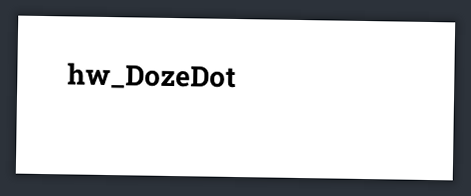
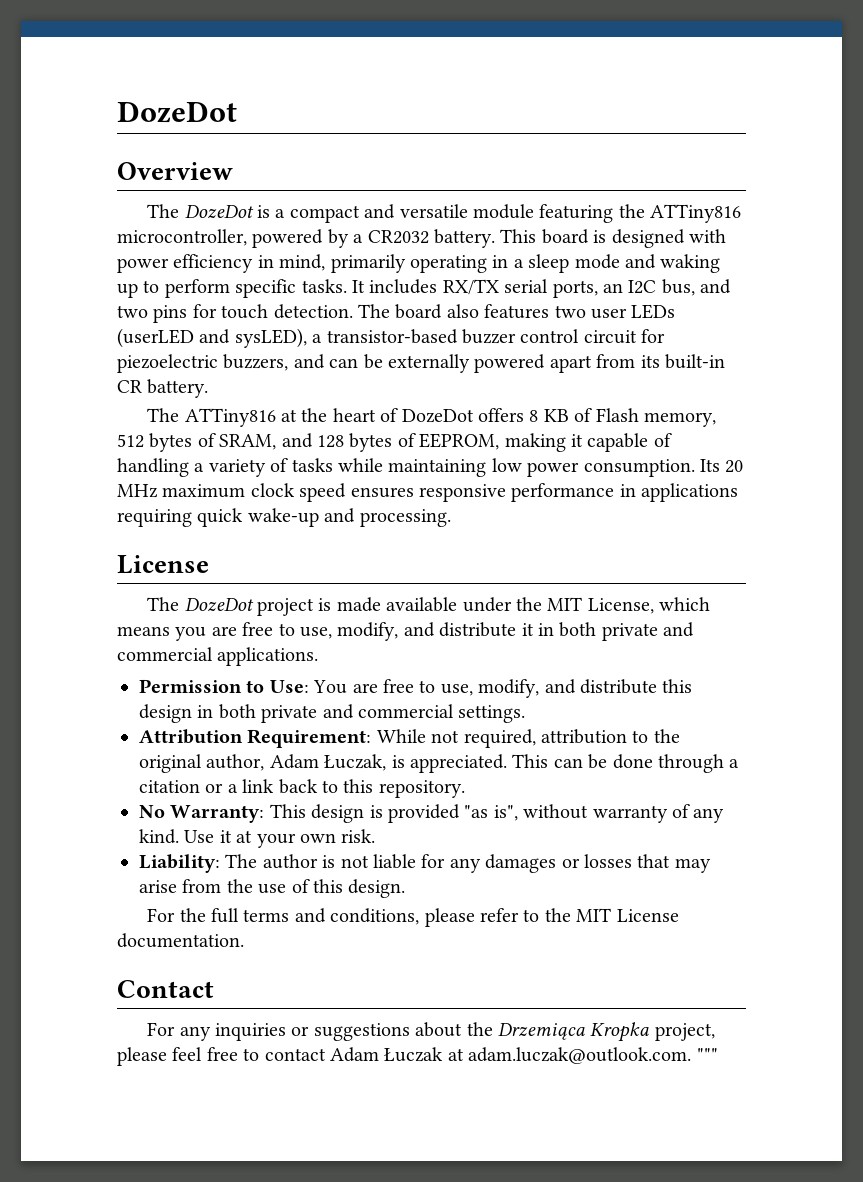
[67,62,236,90] hw_DozeDot -> [117,101,237,123] [117,162,233,180] [147,204,742,223] [117,229,726,248] [117,254,721,273] [117,279,732,298] [117,304,676,323] [117,328,666,348] [117,354,725,373] [117,379,209,398] [147,408,717,427] [117,433,672,452] [117,458,744,477] [117,483,739,502] [117,508,451,527] [117,555,209,574] [147,597,711,616] [117,622,695,641] [117,647,319,666] [139,679,693,698] [139,704,526,723] [139,729,680,748] [139,754,740,773] [139,779,465,798] [139,804,725,823] [139,829,376,848] [139,854,711,873] [139,879,406,898] [147,908,679,927] [117,933,244,948] [117,980,214,998] [147,1022,715,1042] [117,1047,718,1066] DozeDot // Overview // The DozeDot is a compact and versatile module featuring the ATTiny816 microcontroller, powered by a CR2032 battery. This board is designed with power efficiency in mind, primarily operating in a sleep mode and waking up to perform specific tasks. It includes RX/TX serial ports, an I2C bus, and two pins for touch detection. The board also features two user LEDs (userLED and sysLED), a transistor-based buzzer control circuit for piezoelectric buzzers, and can be externally powered apart from its built-in CR battery. // The ATTiny816 at the heart of DozeDot offers 8 KB of Flash memory, 512 bytes of SRAM, and 128 bytes of EEPROM, making it capable of handling a variety of tasks while maintaining low power consumption. Its 20 MHz maximum clock speed ensures responsive performance in applications requiring quick wake-up and processing. // License // The DozeDot project is made available under the MIT License, which means you are free to use, modify, and distribute it in both private and commercial applications. // Permission to Use: You are free to use, modify, and distribute this design in both private and commercial settings. // Attribution Requirement: While not required, attribution to the original author, Adam Łuczak, is appreciated. This can be done through a citation or a link back to this repository. // No Warranty: This design is provided "as is", without warranty of any kind. Use it at your own risk. // Liability: The author is not liable for any damages or losses that may arise from the use of this design. // For the full terms and conditions, please refer to the MIT License documentation. // Contact // For any inquiries or suggestions about the Drzemiąca Kropka project, please feel free to contact Adam Łuczak at adam.luczak@outlook.com. """

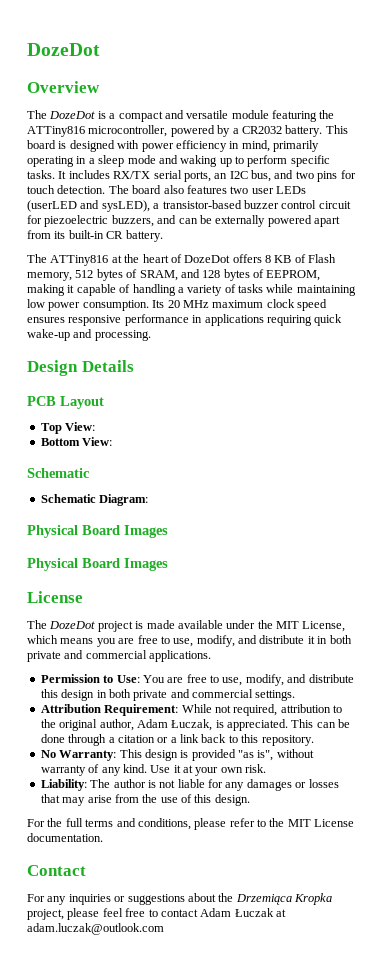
(451, 518) none -> [27,360,134,376] [27,396,104,409] [40,422,96,434] [40,437,113,446] [27,468,90,478] [40,494,149,506] [27,525,168,538] [27,558,168,571] // Design Details // PCB Layout // Top View: // Bottom View: // Schematic // Schematic Diagram: // Physical Board Images // Physical Board Images
[468,1047,718,1064] adam.luczak@outlook.com. """ -> [27,923,164,935] adam.luczak@outlook.com

